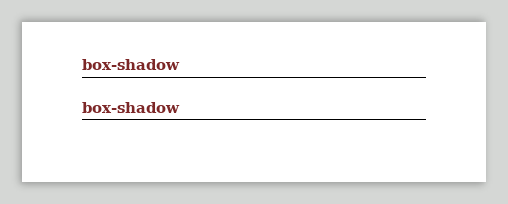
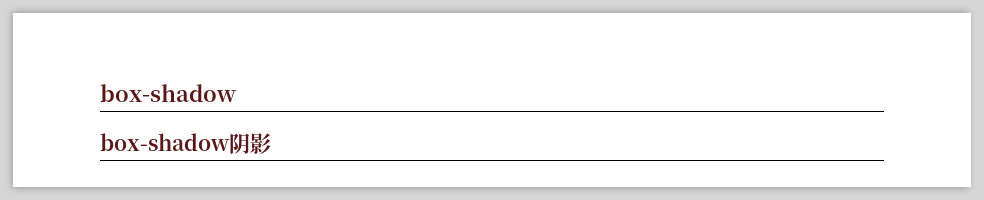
(180, 107) none -> [229,133,271,154] 阴影

